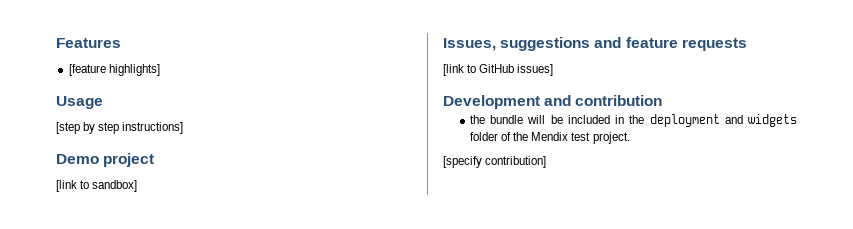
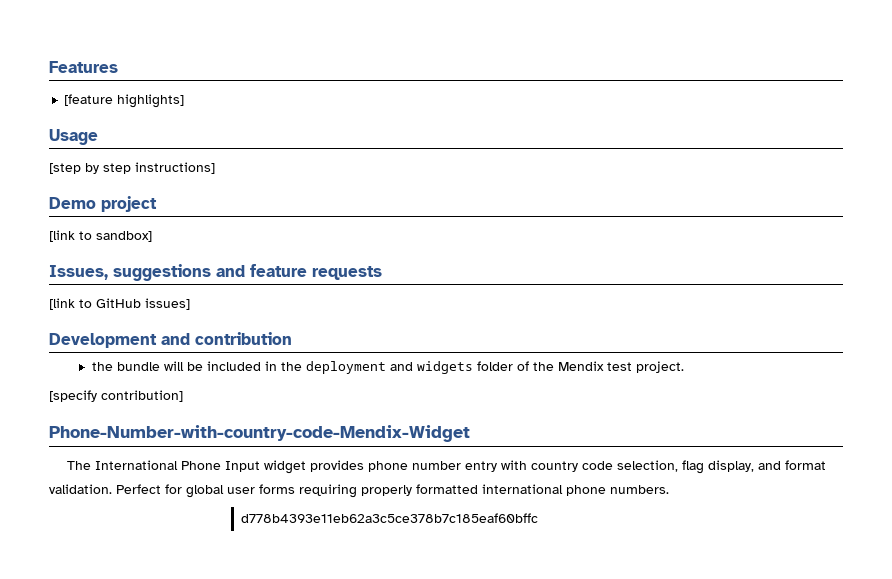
(547, 162) none -> [49,425,470,442] [67,460,827,474] [49,484,669,498] [241,513,539,523] // Phone-Number-with-country-code-Mendix-Widget // The International Phone Input widget provides phone number entry with country code selection, flag display, and format validation. Perfect for global user forms requiring properly formatted international phone numbers. // d778b4393e11eb62a3c5ce378b7c185eaf60bffc

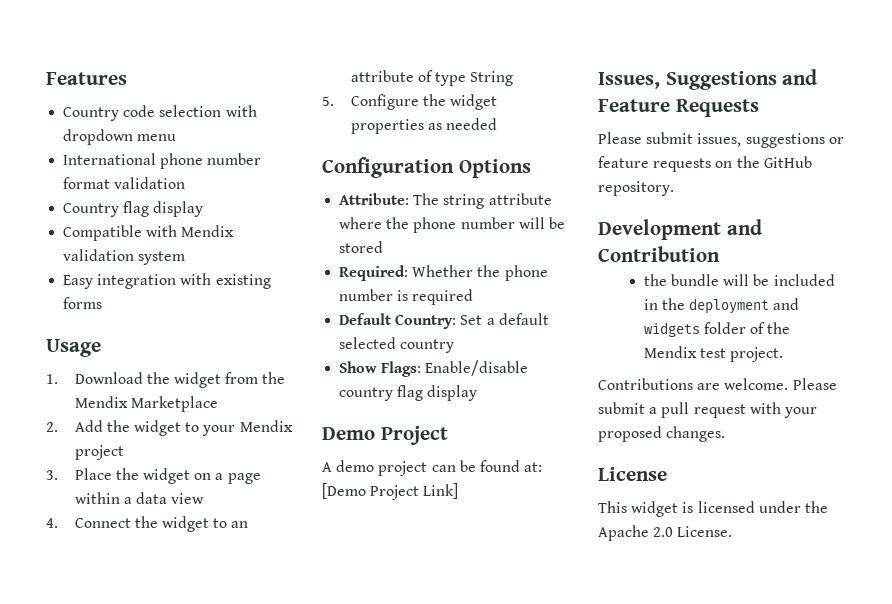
[64,94,185,108] [49,129,98,145] [49,162,215,174] [49,196,157,212] [49,230,152,242] [49,264,382,281] [49,298,190,310] [feature highlights] // Usage // [step by step instructions] // Demo project // [link to sandbox] // Issues, suggestions and feature requests // [link to GitHub issues] -> [63,105,257,121] [63,129,177,145] [63,153,262,169] [63,177,186,189] [63,201,204,217] [63,225,235,241] [63,249,186,265] [63,273,271,289] [63,297,103,309] [46,339,101,357] [46,372,286,388] [74,396,218,412] [46,420,293,436] [74,445,124,460] [46,468,261,484] [74,492,205,504] [46,516,249,532] [350,70,514,86] [322,94,498,110] [350,118,498,134] [322,157,531,178] [339,193,552,209] [339,217,565,233] [339,241,384,253] [339,265,548,281] [339,289,474,305] [339,313,549,329] [339,337,455,353] [339,360,529,377] [339,385,478,401] [322,426,448,445] [322,460,543,476] [322,483,459,500] [598,69,818,90] [598,99,759,117] [598,132,844,148] [598,156,812,172] [598,181,674,196] Country code selection with dropdown menu // International phone number format validation // Country flag display // Compatible with Mendix validation system // Easy integration with existing forms // Usage // 1. Download the widget from the Mendix Marketplace // 2. Add the widget to your Mendix project // 3. Place the widget on a page within a data view // 4. Connect the widget to an attribute of type String // 5. Configure the widget properties as needed // Configuration Options // Attribute: The string attribute where the phone number will be stored // Required: Whether the phone number is required // Default Country: Set a default selected country // Show Flags: Enable/disable country flag display // Demo Project // A demo project can be found at: [Demo Project Link] // Issues, Suggestions and Feature Requests // Please submit issues, suggestions or feature requests on the GitHub repository.
[195,332,292,345] contribution -> [598,246,720,262] Contribution
[49,390,183,402] [49,425,470,442] [67,460,827,474] [49,484,669,498] [241,513,539,523] [specify contribution] // Phone-Number-with-country-code-Mendix-Widget // The International Phone Input widget provides phone number entry with country code selection, flag display, and format validation. Perfect for global user forms requiring properly formatted international phone numbers. // d778b4393e11eb62a3c5ce378b7c185eaf60bffc -> [598,378,837,390] [598,402,817,418] [598,426,726,442] [598,467,667,481] [598,501,828,517] [598,525,733,541] Contributions are welcome. Please submit a pull request with your proposed changes. // License // This widget is licensed under the Apache 2.0 License.

